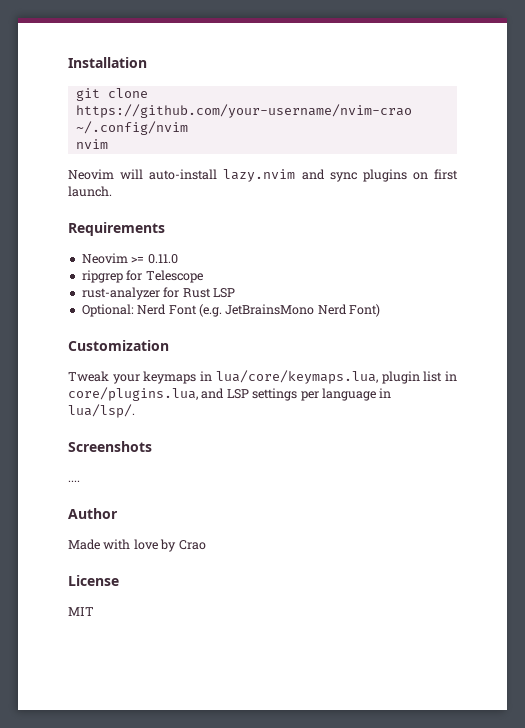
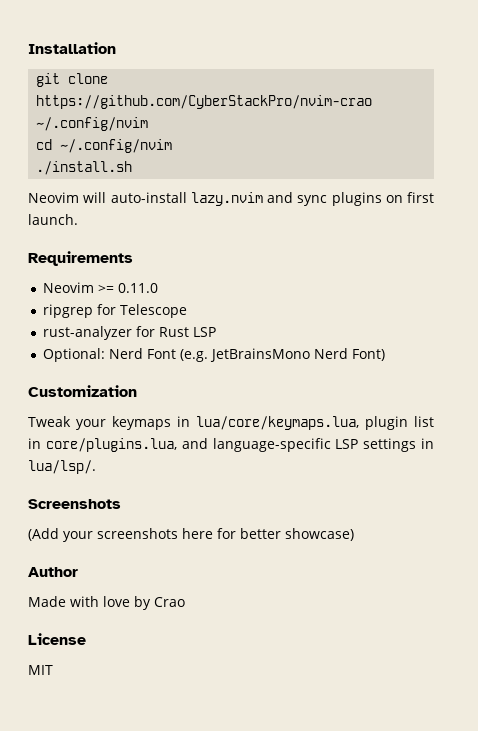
[75,104,412,118] [75,121,188,135] [75,139,108,149] https://github.com/your-username/nvim-crao ~/.config/nvim // nvim -> [36,95,373,109] [36,117,149,131] [36,139,173,153] [36,161,133,175] https://github.com/CyberStackPro/nvim-crao ~/.config/nvim // cd ~/.config/nvim // ./install.sh
(225, 393) none -> [212,438,331,452] language-specific
[300,388,376,401] per language -> (417, 445) none
[68,480,80,482] .... -> [28,528,354,542] (Add your screenshots here for better showcase)

